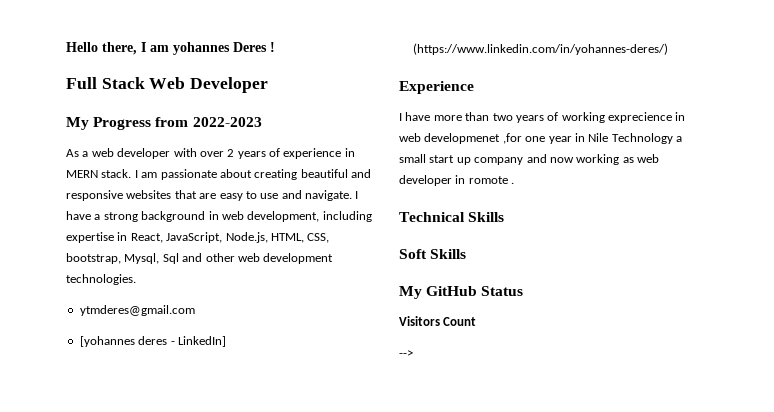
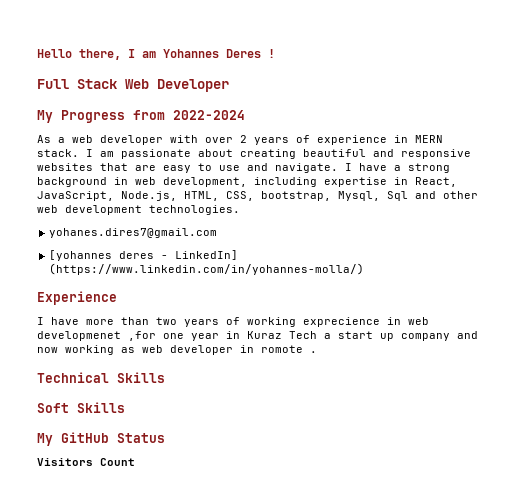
[173,42,230,55] yohannes -> [163,49,219,58] Yohannes
[192,117,262,127] 2022-2023 -> [173,110,245,120] 2022-2024
[79,305,195,316] ytmderes@gmail.com -> [49,228,218,238] yohanes.dires7@gmail.com
[412,43,668,55] (https://www.linkedin.com/in/yohannes-deres/) -> [49,263,365,275] (https://www.linkedin.com/in/yohannes-molla/)
[588,133,682,144] [399,154,426,163] Nile Technology a small -> [247,331,331,339] Kuraz Tech a
[399,350,413,357] // --> -> (135, 462) none

